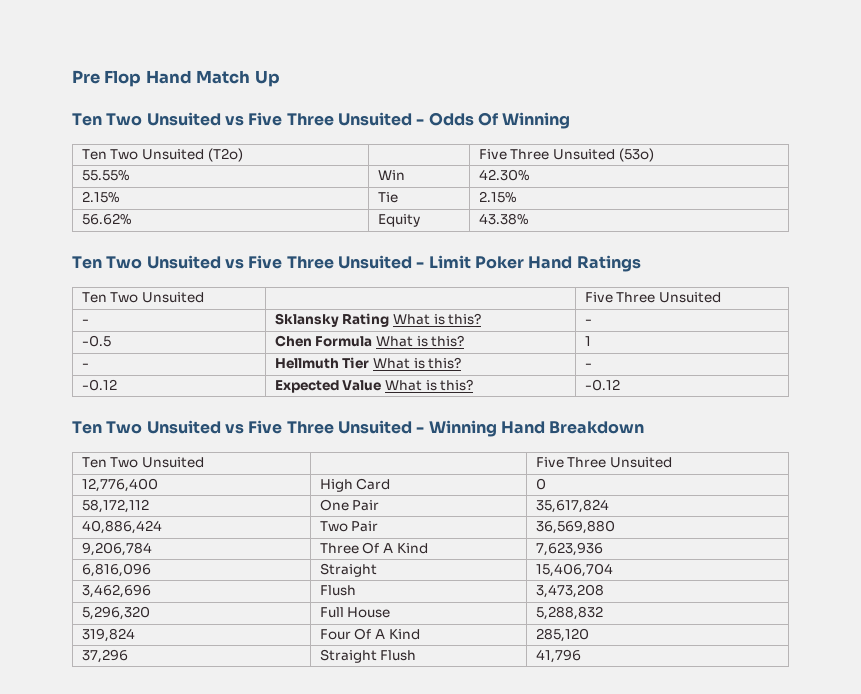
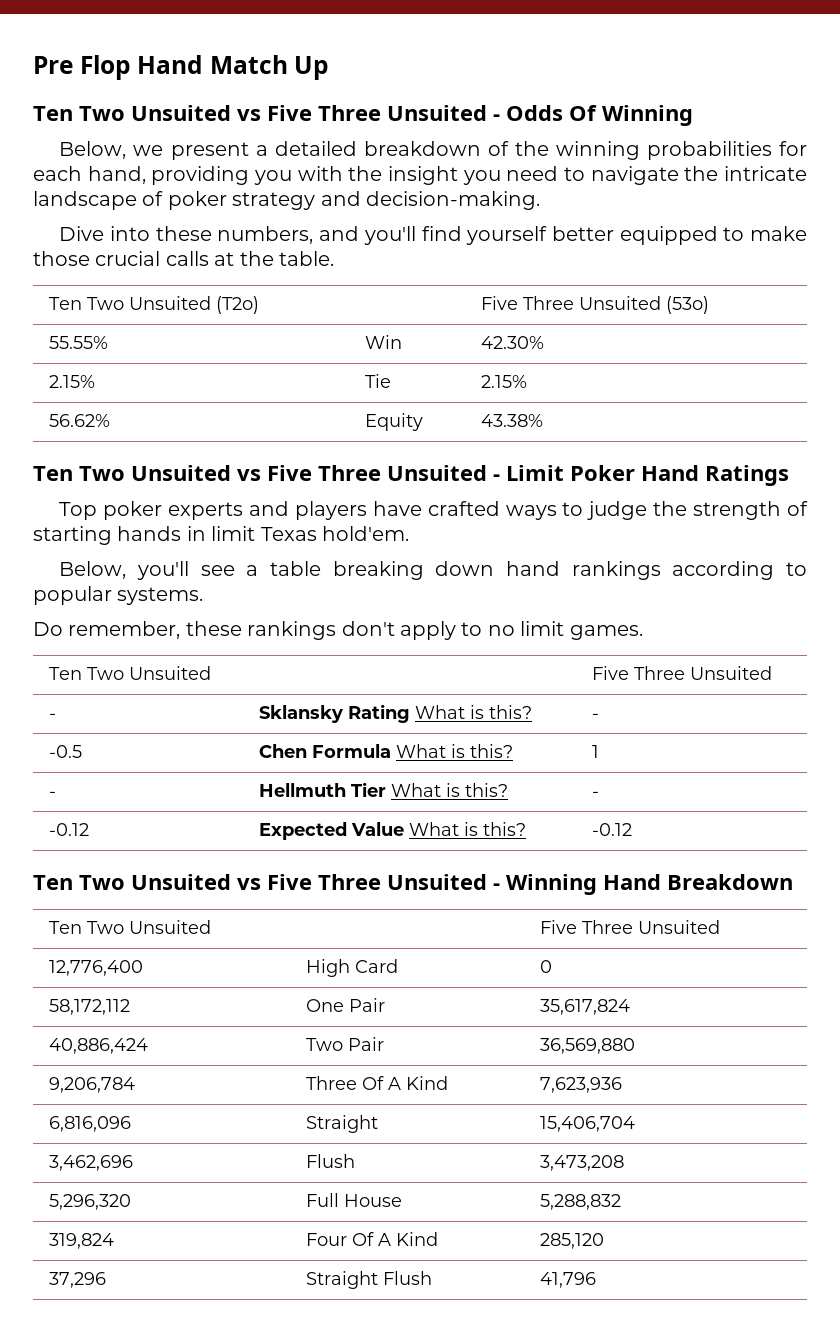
(571, 120) none -> [59,141,808,160] [33,166,807,185] [33,191,540,210] [59,226,808,245] [33,251,334,266] // Below, we present a detailed breakdown of the winning probabilities for each hand, providing you with the insight you need to navigate the intricate landscape of poker strategy and decision-making. // Dive into these numbers, and you'll find yourself better equipped to make those crucial calls at the table.
(641, 263) none -> [59,501,808,520] [33,526,409,545] [59,561,808,580] [33,586,204,605] [33,621,643,640] // Top poker experts and players have crafted ways to judge the strength of starting hands in limit Texas hold'em. // Below, you'll see a table breaking down hand rankings according to popular systems. // Do remember, these rankings don't apply to no limit games.

